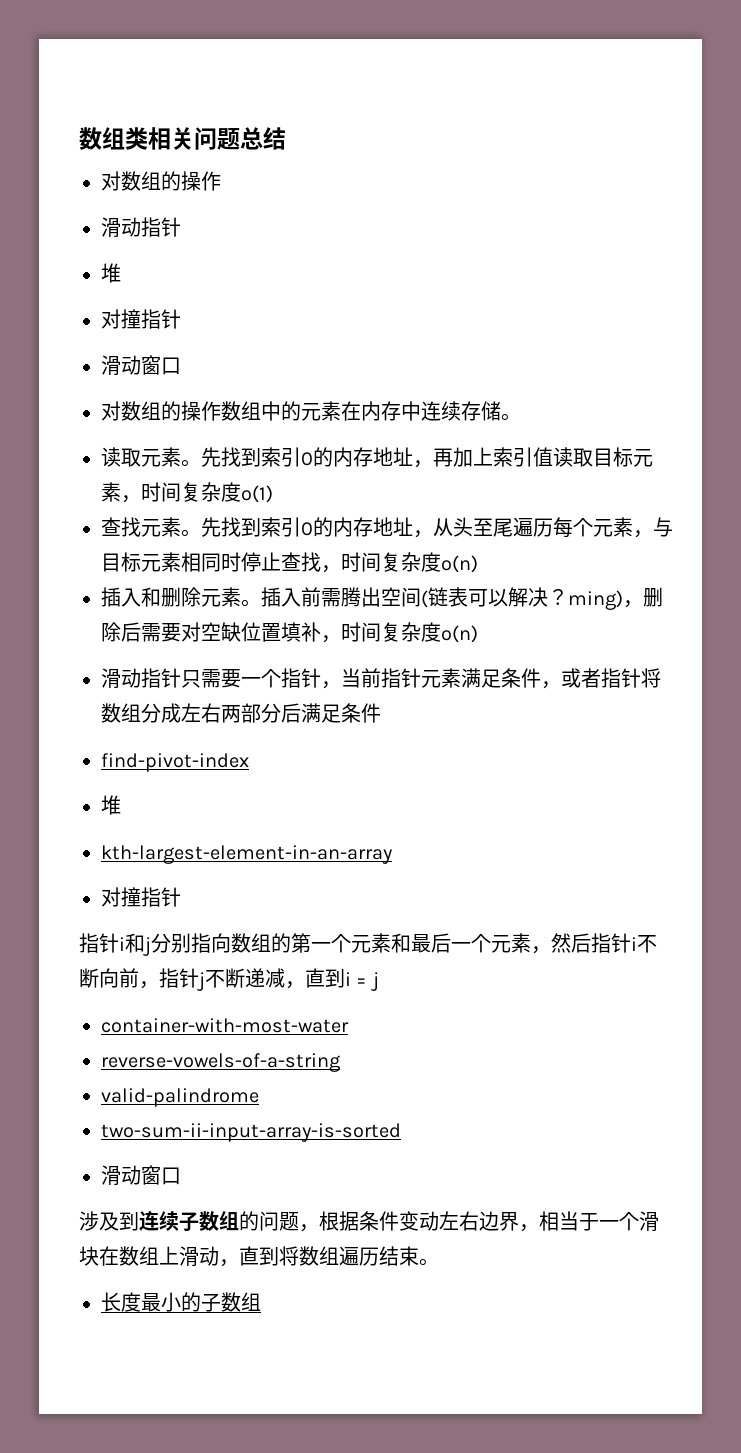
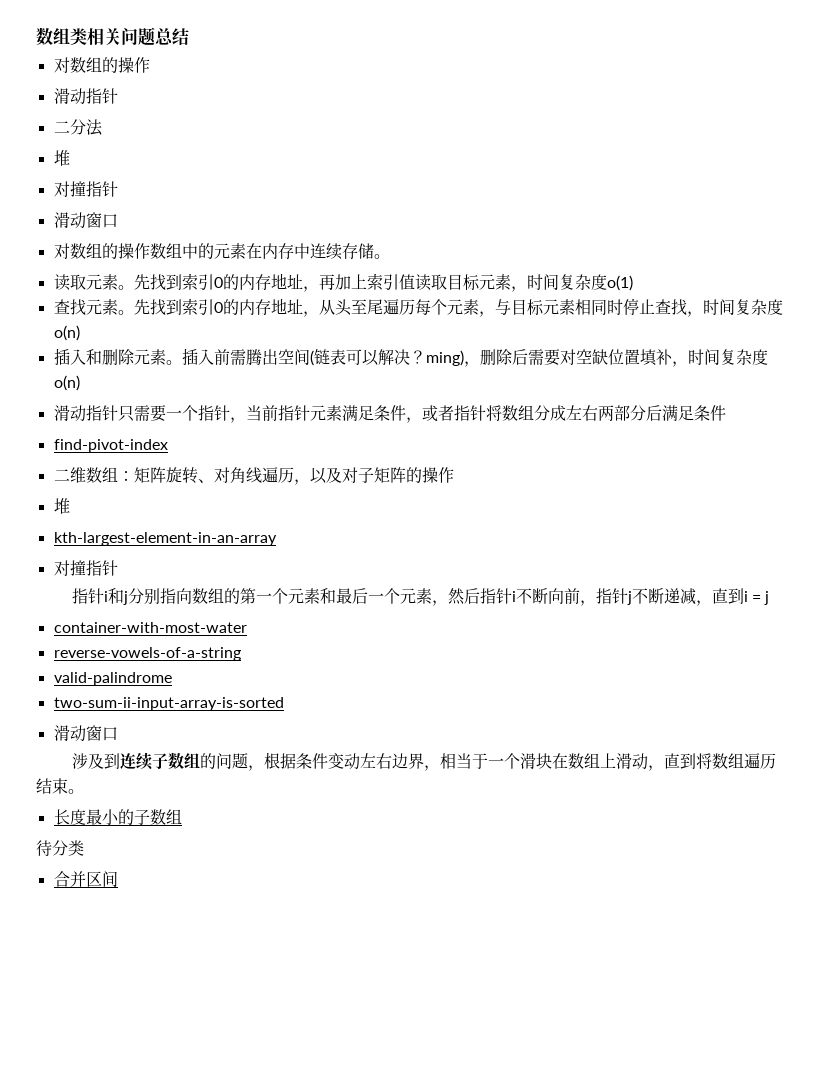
(181, 227) none -> [53,119,103,136] // 二分法
(249, 762) none -> [53,467,454,485] // 二维数组：矩阵旋转、对角线遍历，以及对子矩阵的操作
(261, 1301) none -> [36,840,84,856] [53,871,118,887] // 待分类 // 合并区间

